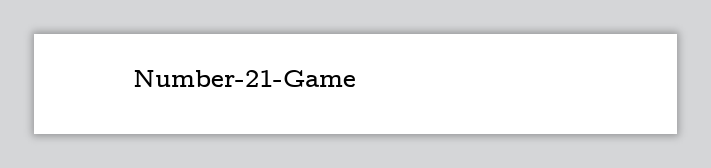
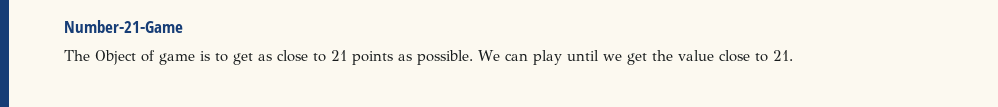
(356, 78) none -> [64,50,793,65] // The Object of game is to get as close to 21 points as possible. We can play until we get the value close to 21.

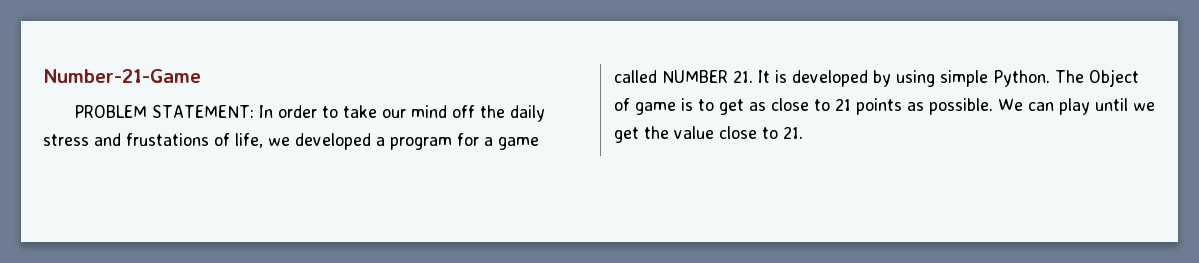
(183, 26) none -> [73,105,545,122] [43,133,539,150] [614,70,1050,87] PROBLEM STATEMENT: In order to take our mind off the daily stress and frustations of life, we developed a program for a game called NUMBER 21. It is developed by using simple Python.

